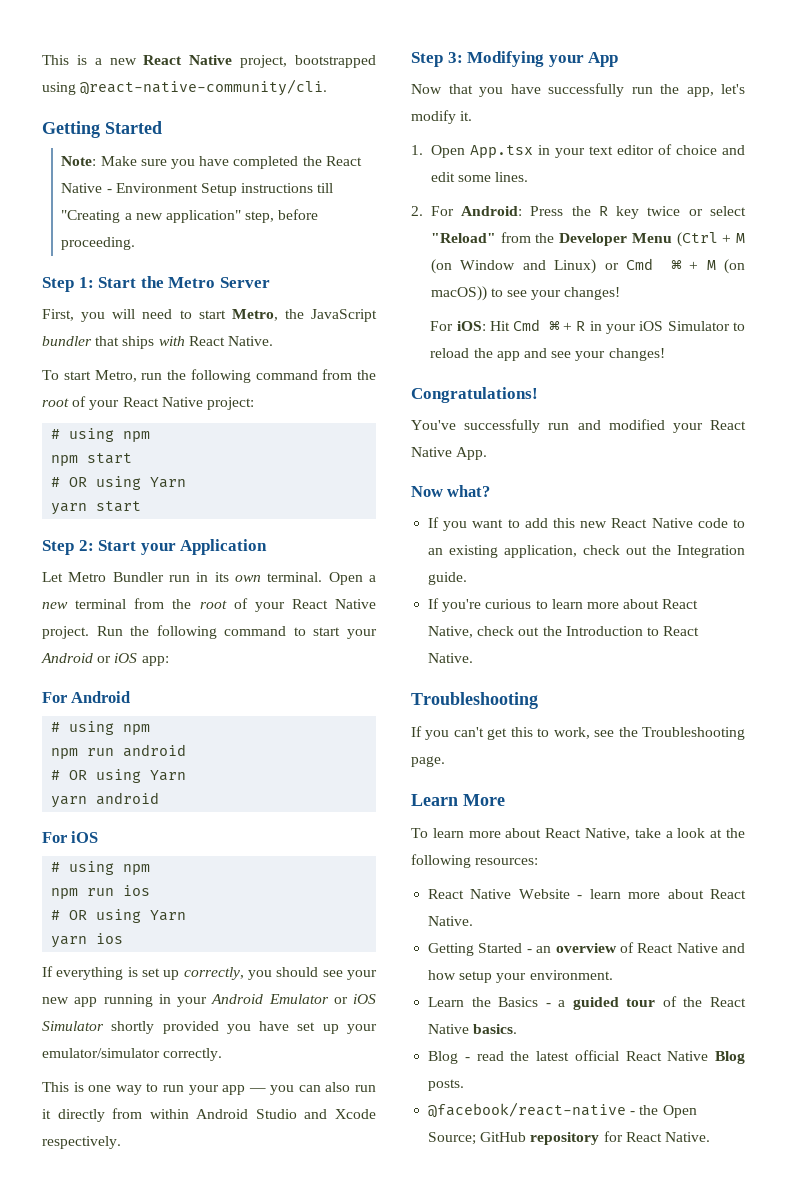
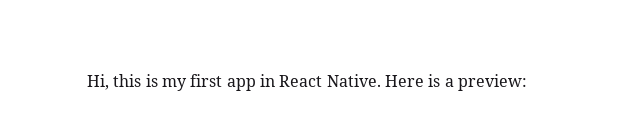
[42,55,376,68] [42,79,328,96] [42,121,162,138] [61,156,362,169] [61,183,334,196] [61,209,319,223] [61,237,136,250] [42,276,270,292] [42,309,377,322] [42,336,273,349] [42,369,376,383] [42,396,254,410] [51,428,151,442] [51,453,133,466] [51,476,187,490] [51,501,142,515] [42,539,268,555] [42,572,376,585] [42,598,376,612] [42,625,377,639] [41,653,169,666] [42,691,131,703] [51,721,151,735] [51,744,187,759] [51,769,187,783] [51,792,160,808] [42,831,99,843] [51,861,151,875] [51,885,151,899] [51,909,187,923] [51,933,124,948] [42,966,377,980] [42,994,376,1007] [42,1021,377,1034] [42,1048,223,1061] [42,1082,376,1095] [42,1108,376,1122] [42,1136,121,1149] [411,51,619,67] [411,83,745,97] [411,110,473,124] [411,144,745,158] [430,172,529,182] [411,206,746,219] [430,232,745,247] [430,258,745,274] [430,286,621,301] [430,319,745,334] [430,348,665,361] [411,387,538,403] [411,419,746,433] [411,447,488,460] [411,485,491,497] [428,517,745,531] [428,545,745,558] [428,572,468,585] [428,598,699,612] [428,626,700,638] [428,653,474,663] [411,692,538,709] [411,726,745,740] [411,756,445,767] [411,794,505,806] [411,828,745,840] [411,854,539,868] [428,889,746,899] [428,916,474,926] [428,942,745,956] [428,970,613,983] [428,996,746,1010] [428,1024,518,1034] [428,1050,745,1064] [428,1079,465,1091] [428,1102,697,1118] [428,1131,710,1145] This is a new React Native project, bootstrapped using @react-native-community/cli. // Getting Started // Note: Make sure you have completed the React Native - Environment Setup instructions till "Creating a new application" step, before proceeding. // Step 1: Start the Metro Server // First, you will need to start Metro, the JavaScript bundler that ships with React Native. // To start Metro, run the following command from the root of your React Native project: // # using npm // npm start // # OR using Yarn // yarn start // Step 2: Start your Application // Let Metro Bundler run in its own terminal. Open a new terminal from the root of your React Native project. Run the following command to start your Android or iOS app: // For Android // # using npm // npm run android // # OR using Yarn // yarn android // For iOS // # using npm // npm run ios // # OR using Yarn // yarn ios // If everything is set up correctly, you should see your new app running in your Android Emulator or iOS Simulator shortly provided you have set up your emulator/simulator correctly. // This is one way to run your app — you can also run it directly from within Android Studio and Xcode respectively. // Step 3: Modifying your App // Now that you have successfully run the app, let's modify it. // 1. Open App.tsx in your text editor of choice and edit some lines. // 2. For Android: Press the R key twice or select "Reload" from the Developer Menu (Ctrl + M (on Window and Linux) or Cmd ⌘ + M (on macOS)) to see your changes! // For iOS: Hit Cmd ⌘ + R in your iOS Simulator to reload the app and see your changes! // Congratulations! // You've successfully run and modified your React Native App. // Now what? // If you want to add this new React Native code to an existing application, check out the Integration guide. // If you're curious to learn more about React Native, check out the Introduction to React Native. // Troubleshooting // If you can't get this to work, see the Troubleshooting page. // Learn More // To learn more about React Native, take a look at the following resources: // React Native Website - learn more about React Native. // Getting Started - an overview of React Native and how setup your environment. // Learn the Basics - a guided tour of the React Native basics. // Blog - read the latest official React Native Blog posts. // @facebook/react-native - the Open Source; GitHub repository for React Native. -> [87,74,527,91] Hi, this is my first app in React Native. Here is a preview:

